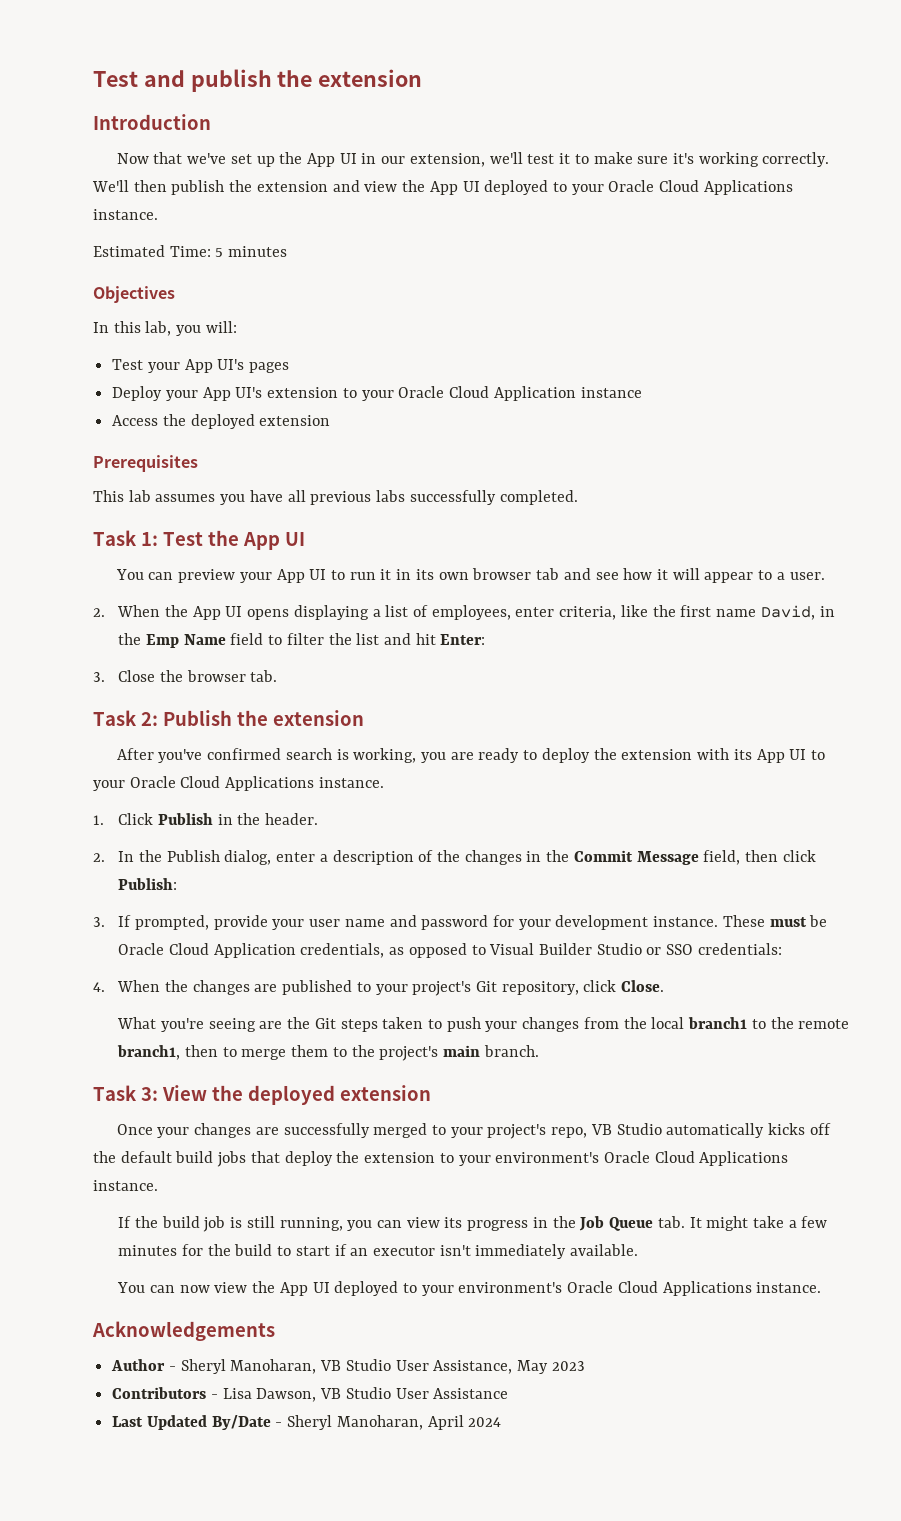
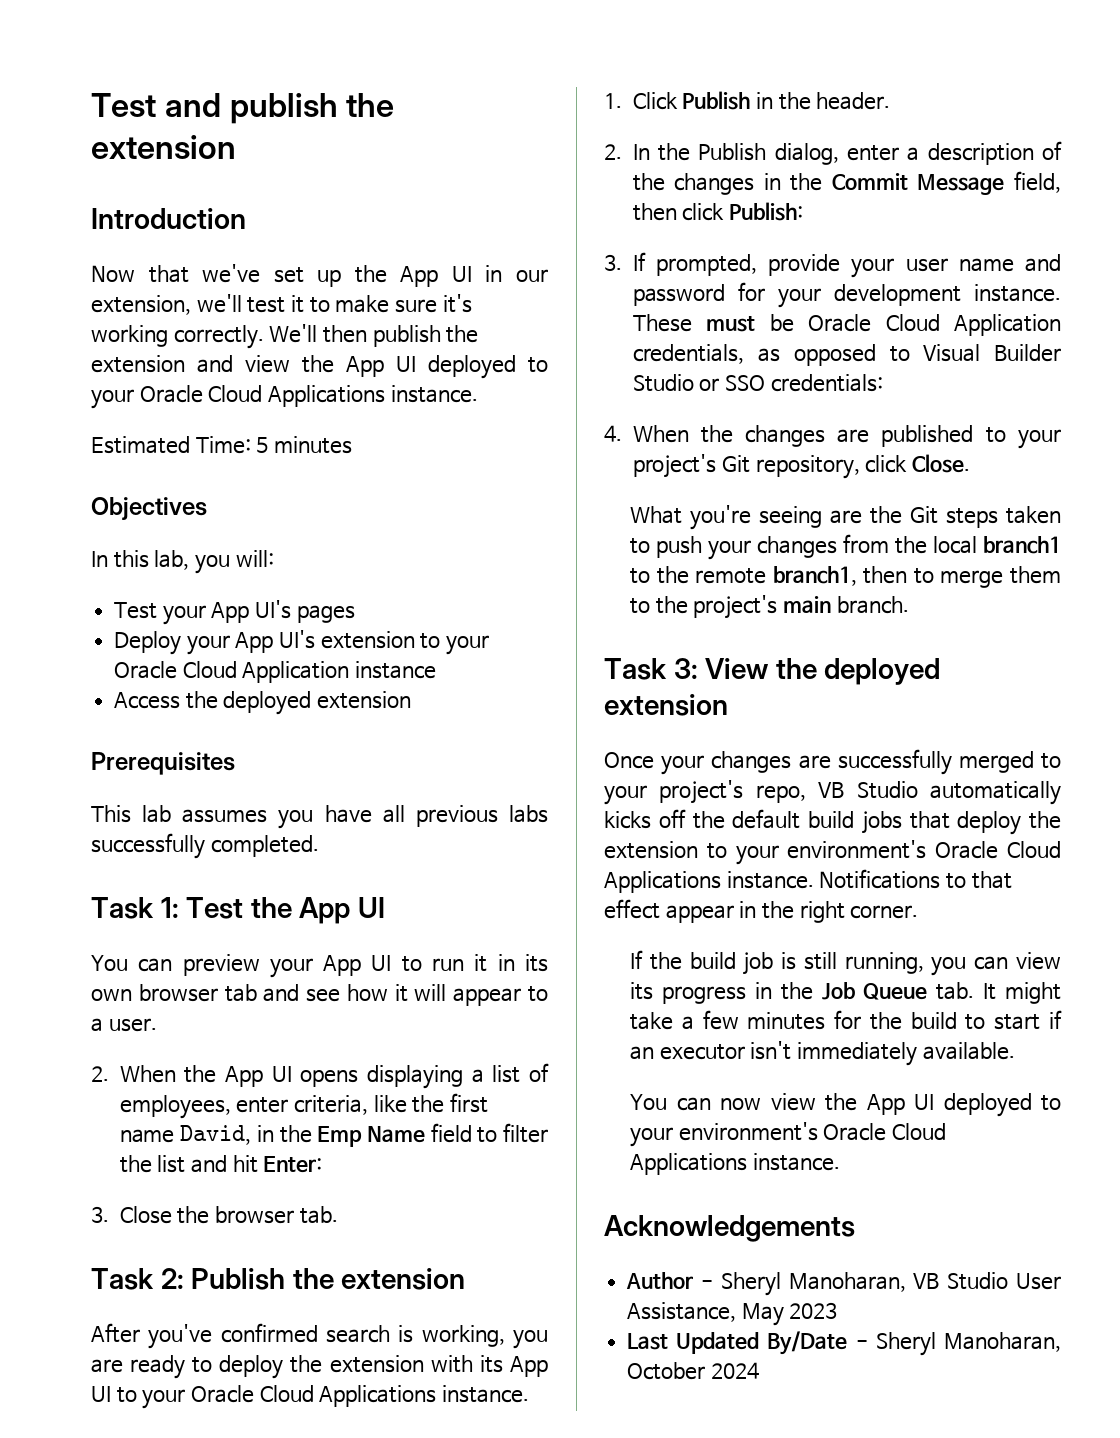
(158, 1185) none -> [819,869,1012,889] [604,899,919,923] Notifications to that effect appear in the right corner.
[112,1387,509,1402] // Contributors - Lisa Dawson, VB Studio User Assistance -> (838, 1310) none
[427,1415,464,1430] April -> [627,1362,706,1380] October

